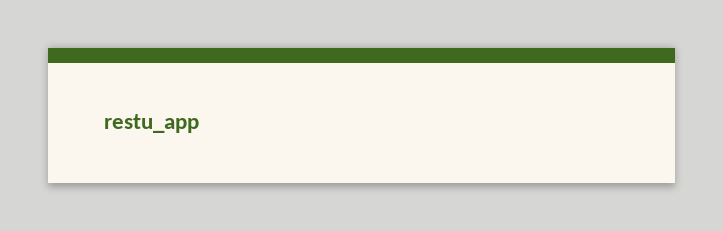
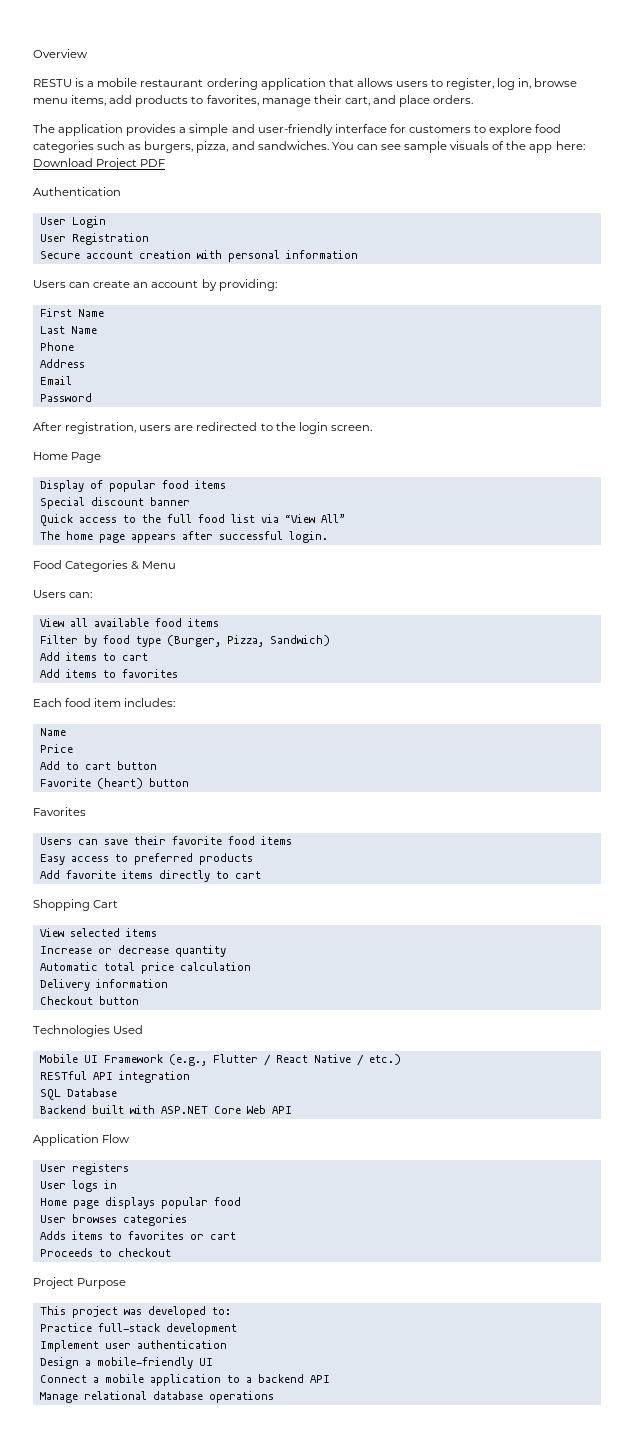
[104,114,199,133] restu_app -> [33,49,88,58] [33,78,578,90] [33,95,474,107] [33,124,562,136] [33,141,585,153] [33,158,166,170] [33,187,121,196] [39,216,106,228] [39,233,149,245] [39,250,358,262] [33,279,277,291] [39,308,104,317] [39,326,97,334] [39,342,74,351] [39,359,85,368] [39,376,72,385] [39,393,92,402] [33,422,372,434] [33,452,102,463] [39,480,226,492] [39,497,190,509] [39,514,345,526] [39,531,328,543] [33,560,177,572] [33,590,93,598] [39,618,219,627] [39,635,330,647] [39,652,148,661] [39,669,178,678] [33,698,176,707] [39,728,66,736] [39,744,73,753] [39,761,157,770] [39,778,189,789] [33,807,86,816] [39,836,292,845] [39,853,253,865] [39,870,261,882] [33,899,119,911] [39,928,157,937] [39,945,226,957] [39,962,251,974] [39,979,168,991] [39,996,139,1005] [33,1025,144,1037] [39,1054,401,1066] [39,1071,190,1083] [39,1088,117,1100] [39,1105,292,1114] [33,1134,131,1146] [39,1163,129,1175] [39,1180,117,1192] [39,1197,241,1209] [39,1214,187,1226] [39,1231,236,1240] [39,1248,171,1257] [33,1277,127,1289] [39,1306,231,1318] [39,1323,237,1335] [39,1340,227,1352] [39,1357,213,1369] [39,1374,330,1386] [39,1391,274,1403] Overview // RESTU is a mobile restaurant ordering application that allows users to register, log in, browse menu items, add products to favorites, manage their cart, and place orders. // The application provides a simple and user-friendly interface for customers to explore food categories such as burgers, pizza, and sandwiches. You can see sample visuals of the app here: Download Project PDF // Authentication // User Login // User Registration // Secure account creation with personal information // Users can create an account by providing: // First Name // Last Name // Phone // Address // Email // Password // After registration, users are redirected to the login screen. // Home Page // Display of popular food items // Special discount banner // Quick access to the full food list via “View All” // The home page appears after successful login. // Food Categories & Menu // Users can: // View all available food items // Filter by food type (Burger, Pizza, Sandwich) // Add items to cart // Add items to favorites // Each food item includes: // Name // Price // Add to cart button // Favorite (heart) button // Favorites // Users can save their favorite food items // Easy access to preferred products // Add favorite items directly to cart // Shopping Cart // View selected items // Increase or decrease quantity // Automatic total price calculation // Delivery information // Checkout button // Technologies Used // Mobile UI Framework (e.g., Flutter / React Native / etc.) // RESTful API integration // SQL Database // Backend built with ASP.NET Core Web API // Application Flow // User registers // User logs in // Home page displays popular food // User browses categories // Adds items to favorites or cart // Proceeds to checkout // Project Purpose // This project was developed to: // Practice full-stack development // Implement user authentication // Design a mobile-friendly UI // Connect a mobile application to a backend API // Manage relational database operations

